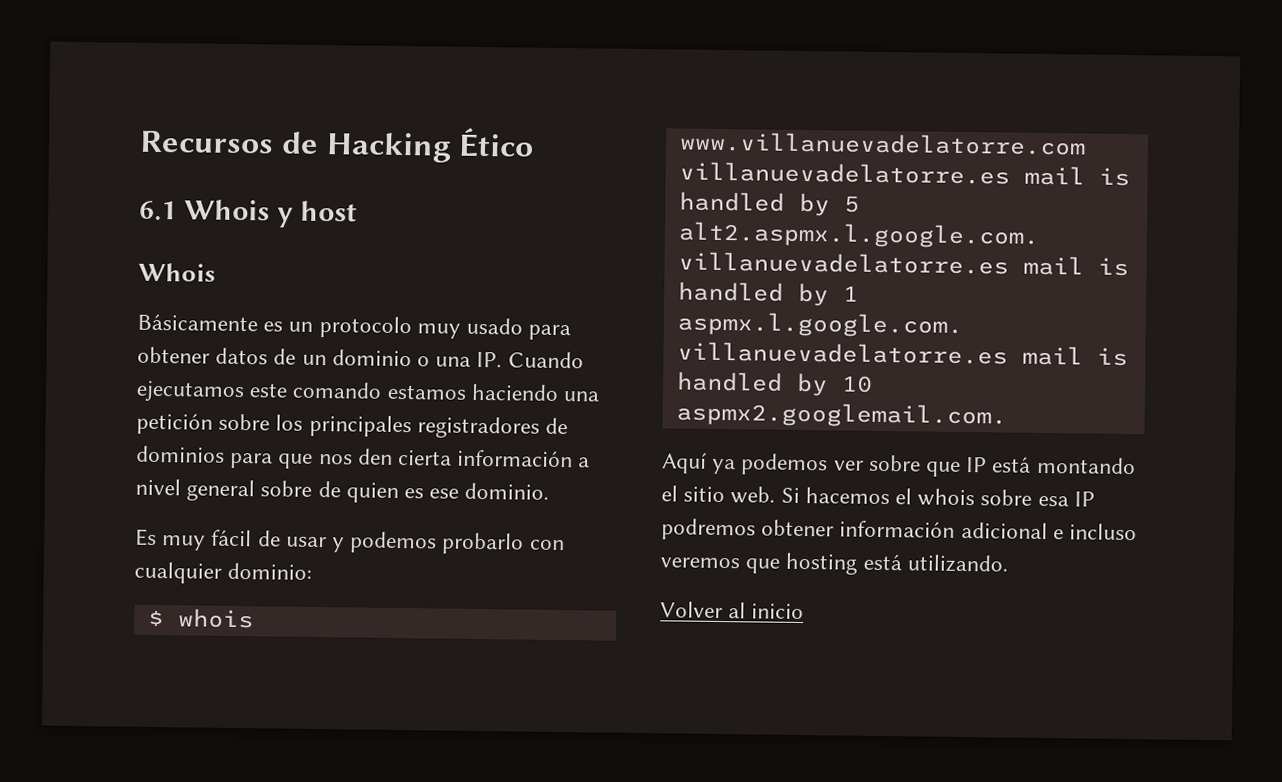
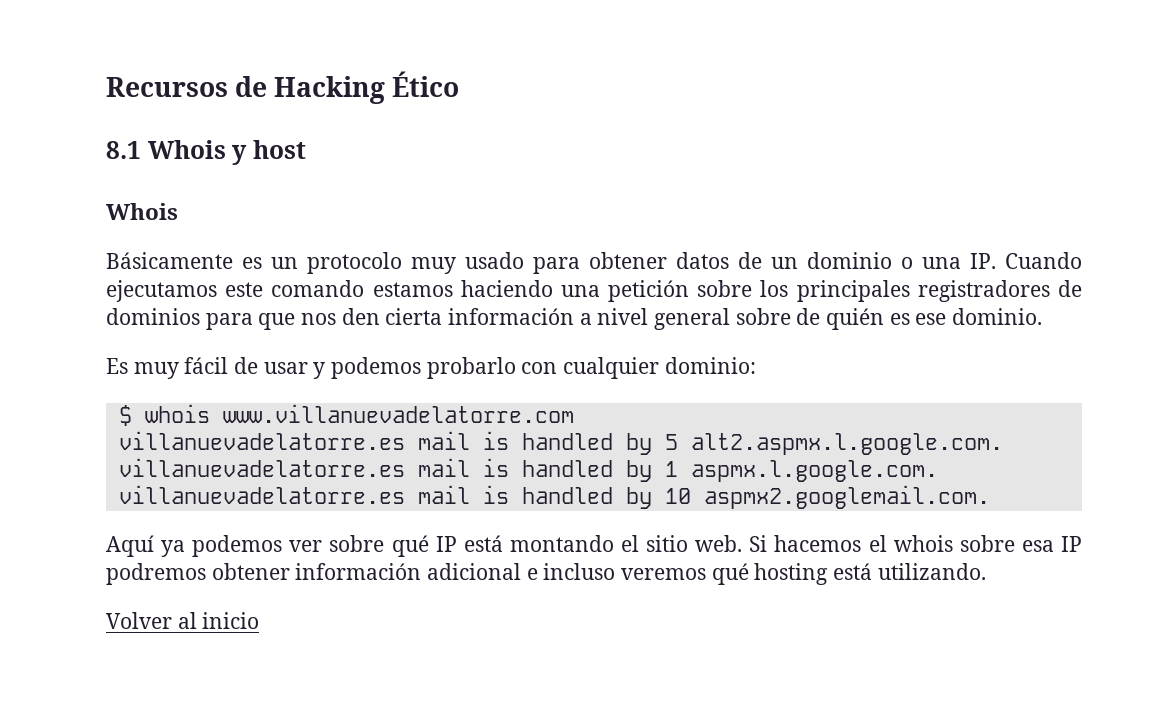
[139,200,177,221] 6.1 -> [106,141,141,159] 8.1
[345,482,399,504] quien -> [826,308,885,330] quién
[925,461,962,477] que -> [391,535,429,557] qué
[745,558,781,574] que -> [711,563,749,585] qué

